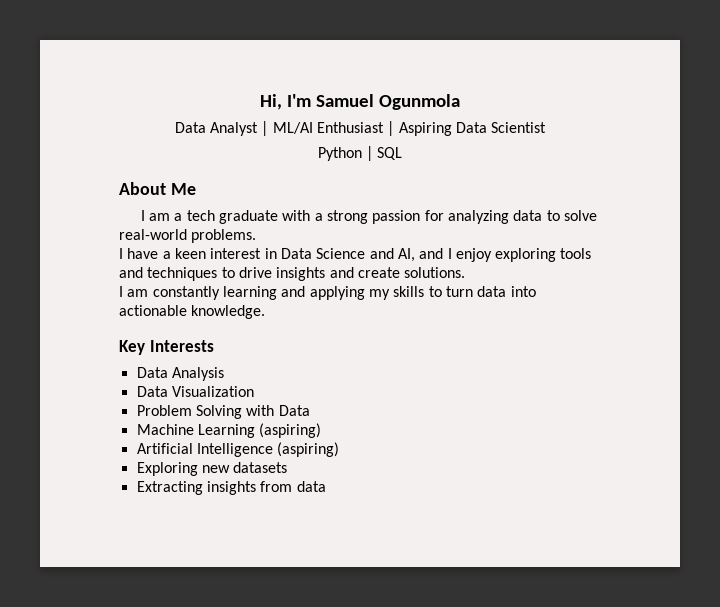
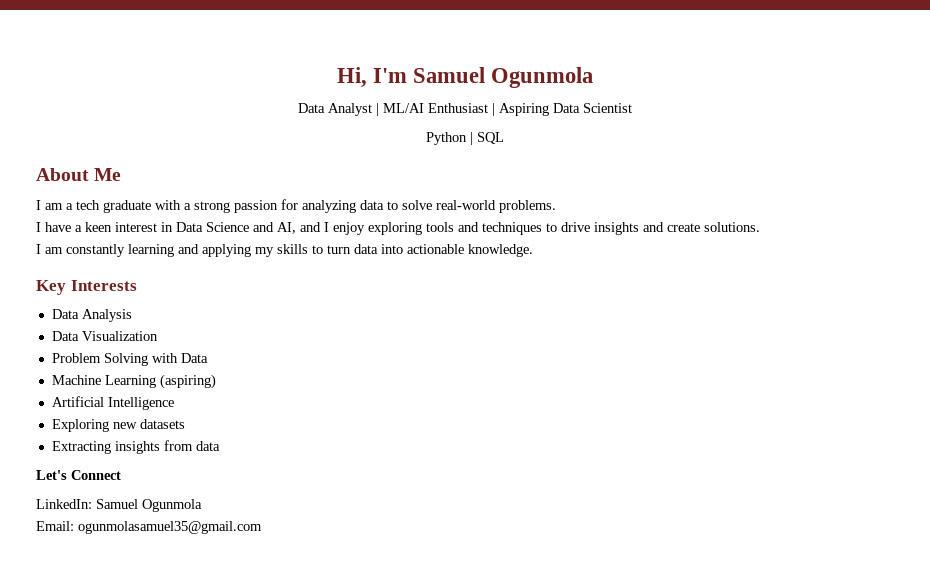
[277,442,340,457] (aspiring) -> (174, 403) none
(326, 486) none -> [36,470,121,480] [36,499,202,512] [36,521,262,534] // Let's Connect // LinkedIn: Samuel Ogunmola // Email: ogunmolasamuel35@gmail.com

